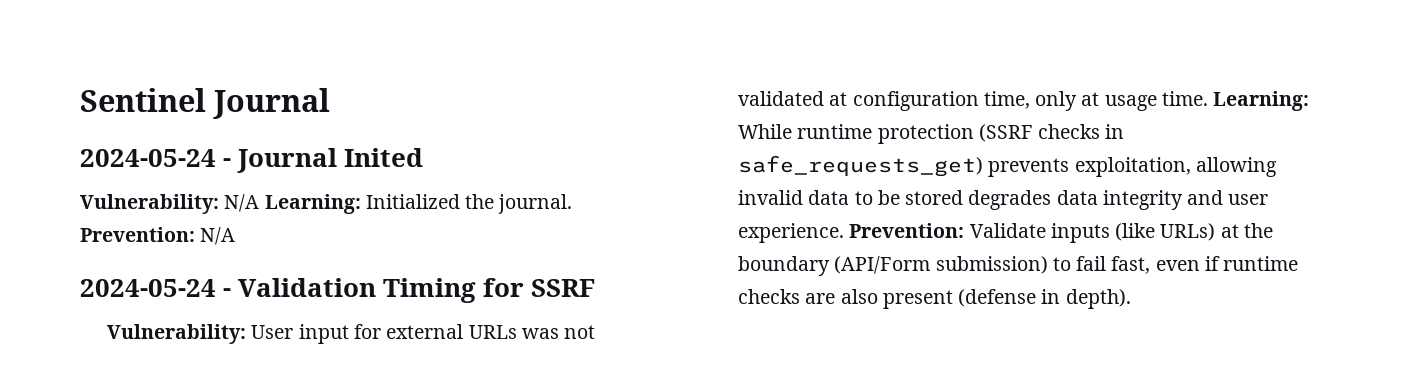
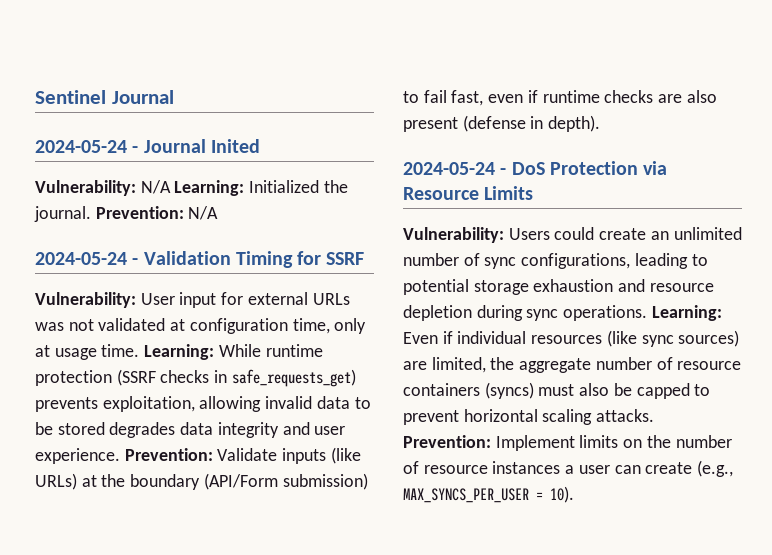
(1131, 299) none -> [403,161,668,175] [403,186,534,200] [403,227,742,243] [403,253,708,269] [403,279,714,295] [403,305,722,321] [403,330,740,347] [403,357,742,373] [403,382,711,399] [403,409,655,425] [403,435,732,451] [403,460,734,477] [403,486,574,503] // 2024-05-24 - DoS Protection via Resource Limits // Vulnerability: Users could create an unlimited number of sync configurations, leading to potential storage exhaustion and resource depletion during sync operations. Learning: Even if individual resources (like sync sources) are limited, the aggregate number of resource containers (syncs) must also be capped to prevent horizontal scaling attacks. Prevention: Implement limits on the number of resource instances a user can create (e.g., MAX_SYNCS_PER_USER = 10).

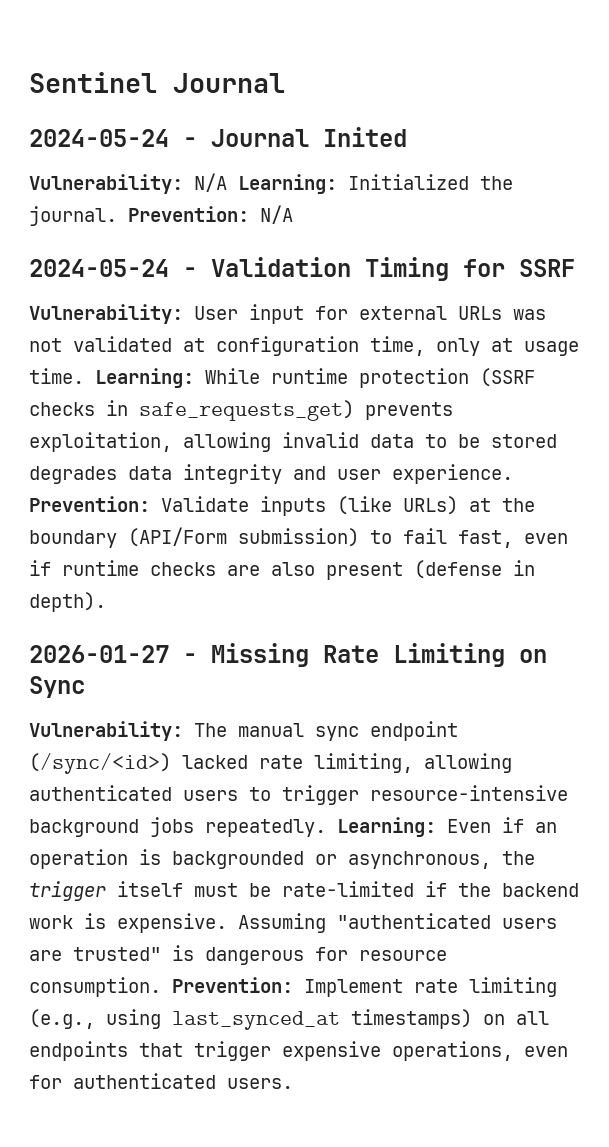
[403,161,668,175] [403,186,534,200] [403,227,742,243] [403,253,708,269] [403,279,714,295] [403,305,722,321] [403,330,740,347] [403,357,742,373] [403,382,711,399] [403,409,655,425] [403,435,732,451] [403,460,734,477] [403,486,574,503] 2024-05-24 - DoS Protection via Resource Limits // Vulnerability: Users could create an unlimited number of sync configurations, leading to potential storage exhaustion and resource depletion during sync operations. Learning: Even if individual resources (like sync sources) are limited, the aggregate number of resource containers (syncs) must also be capped to prevent horizontal scaling attacks. Prevention: Implement limits on the number of resource instances a user can create (e.g., MAX_SYNCS_PER_USER = 10). -> [29,643,547,667] [29,676,85,698] [29,721,458,741] [29,753,512,774] [29,785,568,805] [29,817,557,837] [29,849,535,869] [29,881,579,901] [29,913,557,933] [29,945,447,965] [29,977,557,997] [29,1009,549,1030] [29,1041,568,1061] [29,1073,293,1089] 2026-01-27 - Missing Rate Limiting on Sync // Vulnerability: The manual sync endpoint (/sync/<id>) lacked rate limiting, allowing authenticated users to trigger resource-intensive background jobs repeatedly. Learning: Even if an operation is backgrounded or asynchronous, the trigger itself must be rate-limited if the backend work is expensive. Assuming "authenticated users are trusted" is dangerous for resource consumption. Prevention: Implement rate limiting (e.g., using last_synced_at timestamps) on all endpoints that trigger expensive operations, even for authenticated users.

